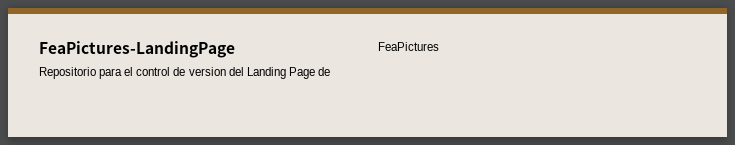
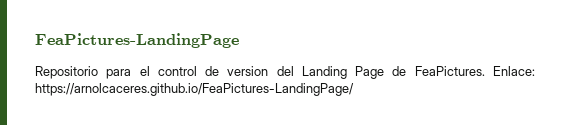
[378,42,439,51] FeaPictures -> [414,66,535,76] [35,83,354,96] FeaPictures. Enlace: https://arnolcaceres.github.io/FeaPictures-LandingPage/

